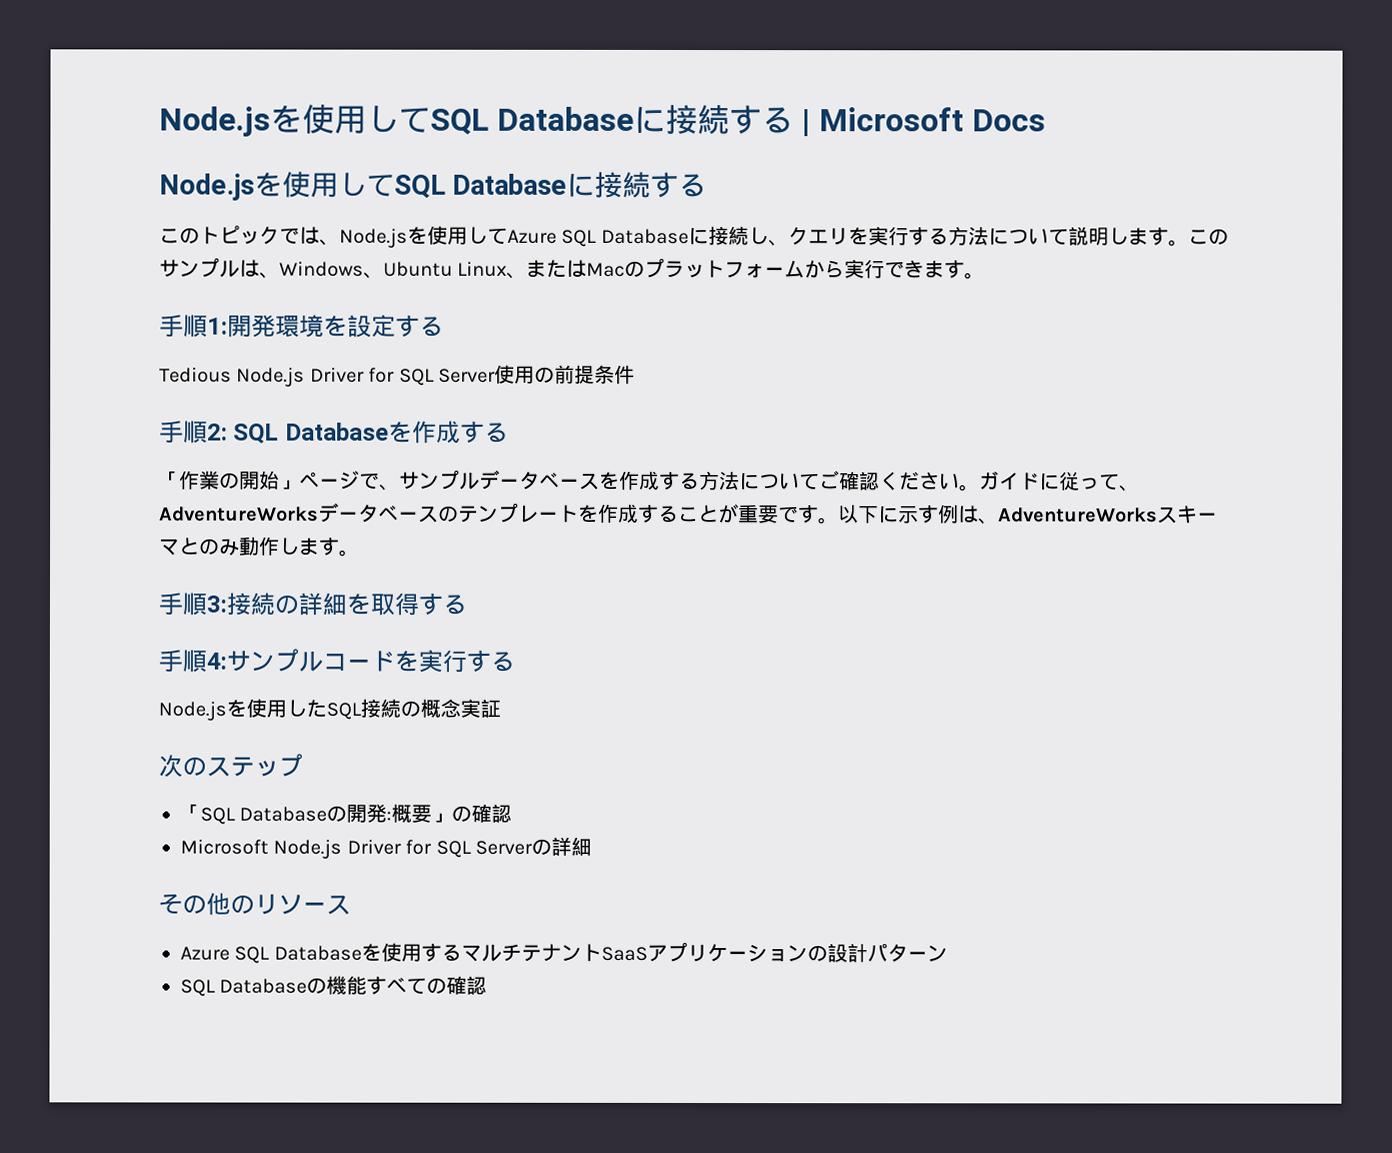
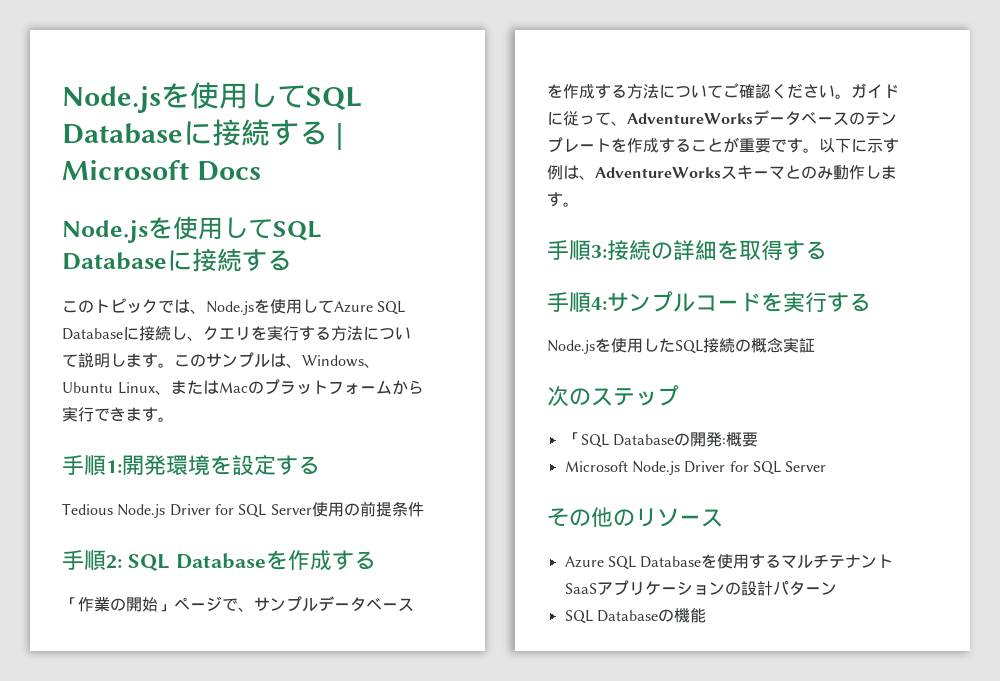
[431,803,513,823] 」の確認 -> (758, 439) none
[531,836,592,856] の詳細 -> (827, 466) none
[366,975,488,995] すべての確認 -> (706, 615) none

